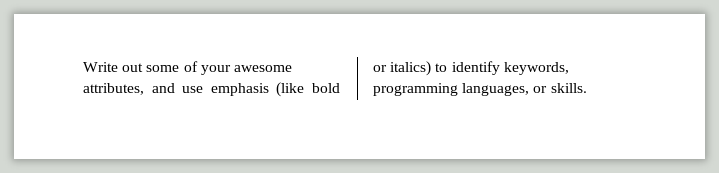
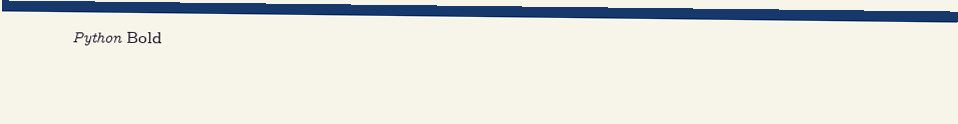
[83,61,292,75] [83,82,340,97] [373,61,569,76] [373,83,587,96] Write out some of your awesome attributes, and use emphasis (like bold or italics) to identify keywords, programming languages, or skills. -> [72,31,163,46] Python Bold

